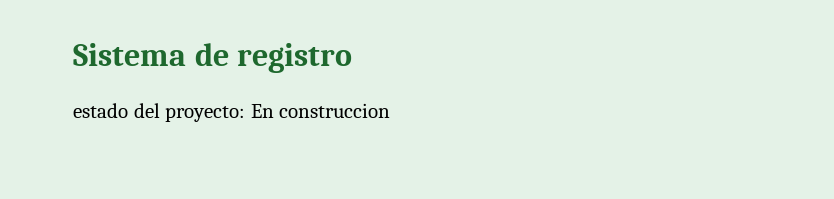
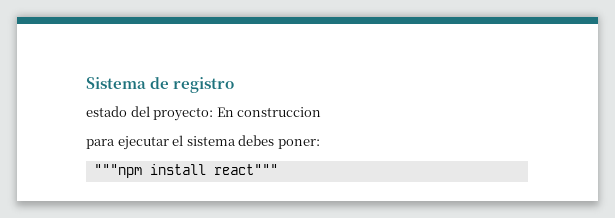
(391, 110) none -> [86,135,320,150] [93,164,278,178] // para ejecutar el sistema debes poner: // """npm install react"""

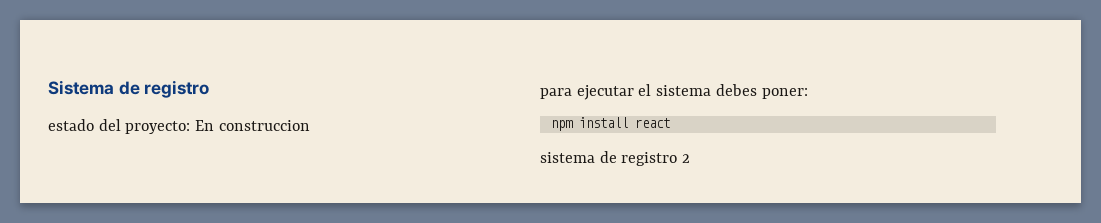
[93,164,278,178] """npm install react""" -> [550,117,670,131] [540,151,691,166] npm install react // sistema de registro 2

